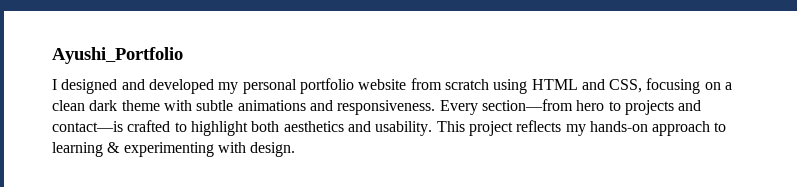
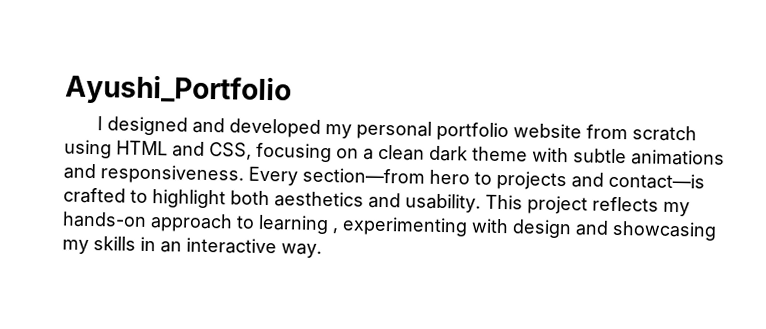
[107,142,121,153] & -> [332,228,338,234] ,
[250,142,296,157] design. -> [512,219,717,241] [62,236,322,258] design and showcasing my skills in an interactive way.

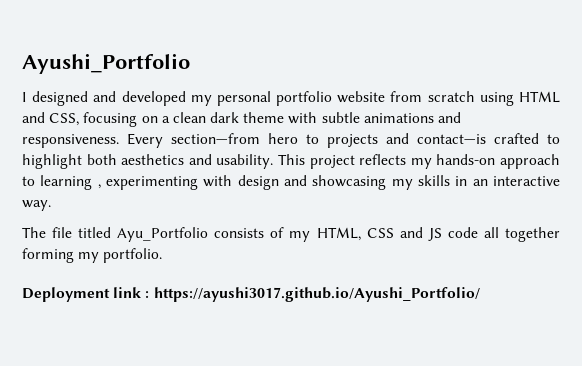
(322, 250) none -> [22,227,561,242] [22,248,163,263] [22,287,480,302] // The file titled Ayu_Portfolio consists of my HTML, CSS and JS code all together forming my portfolio. // Deployment link : https://ayushi3017.github.io/Ayushi_Portfolio/

